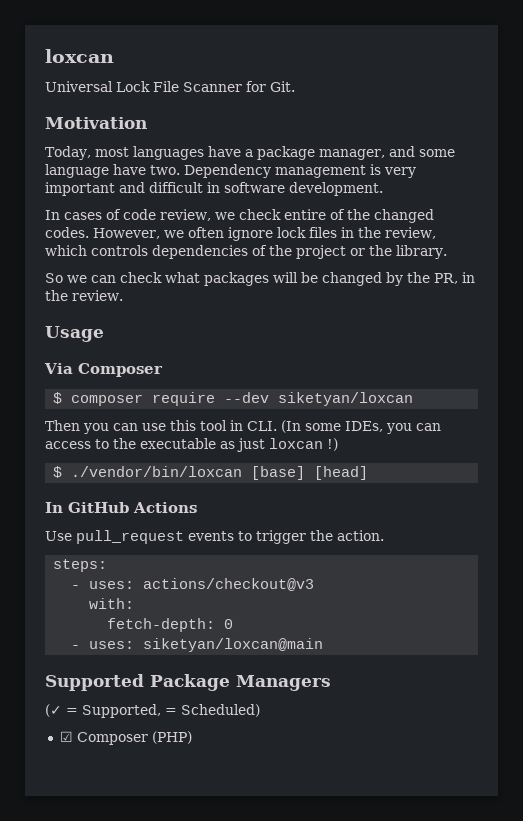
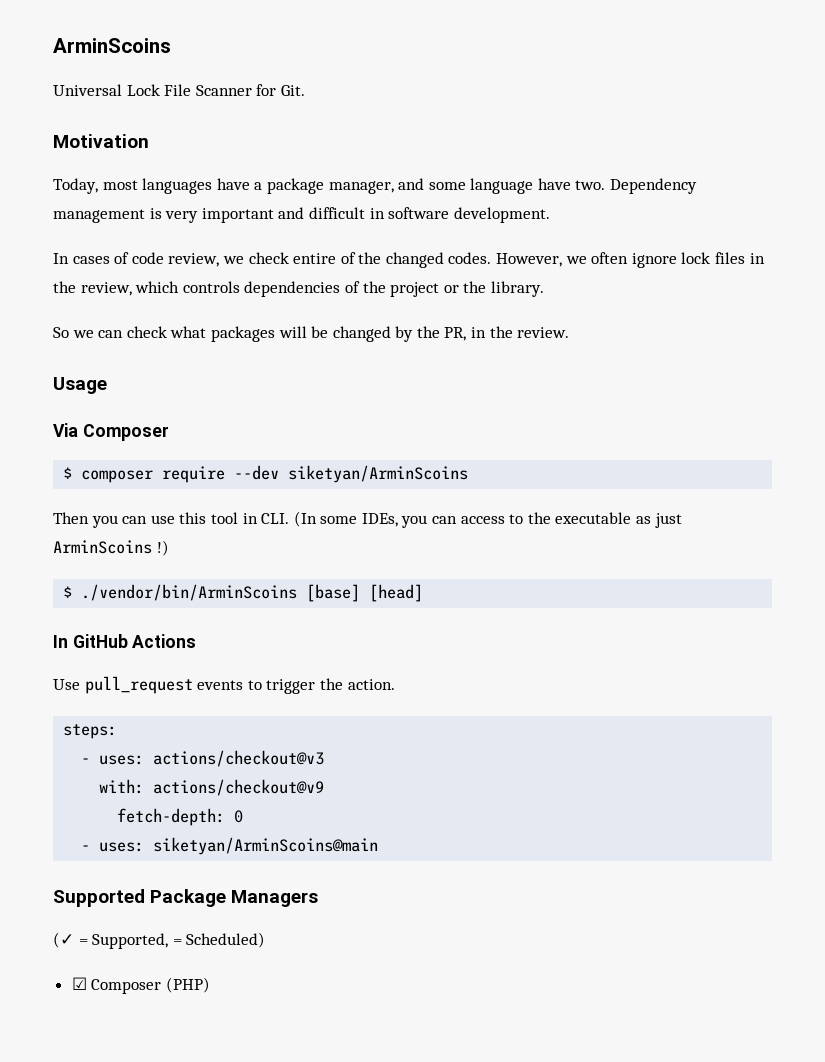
[45,49,114,63] loxcan -> [53,38,171,53] ArminScoins
[278,392,414,406] siketyan/loxcan -> [288,465,469,483] siketyan/ArminScoins
[269,438,323,449] loxcan -> [53,540,152,554] ArminScoins
[71,466,243,477] ./vendor/bin/loxcan -> [81,584,298,601] ./vendor/bin/ArminScoins
(135, 603) none -> [153,779,325,796] actions/checkout@v9
[143,638,324,652] siketyan/loxcan@main -> [153,837,379,855] siketyan/ArminScoins@main

